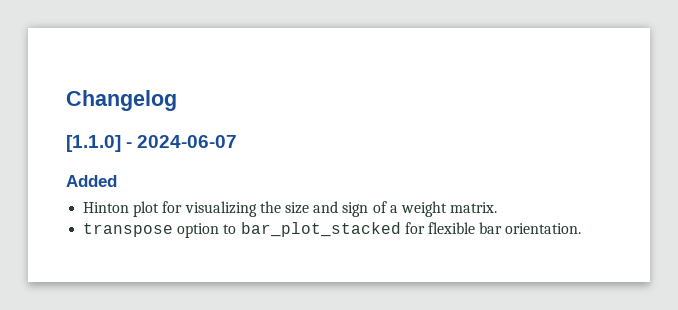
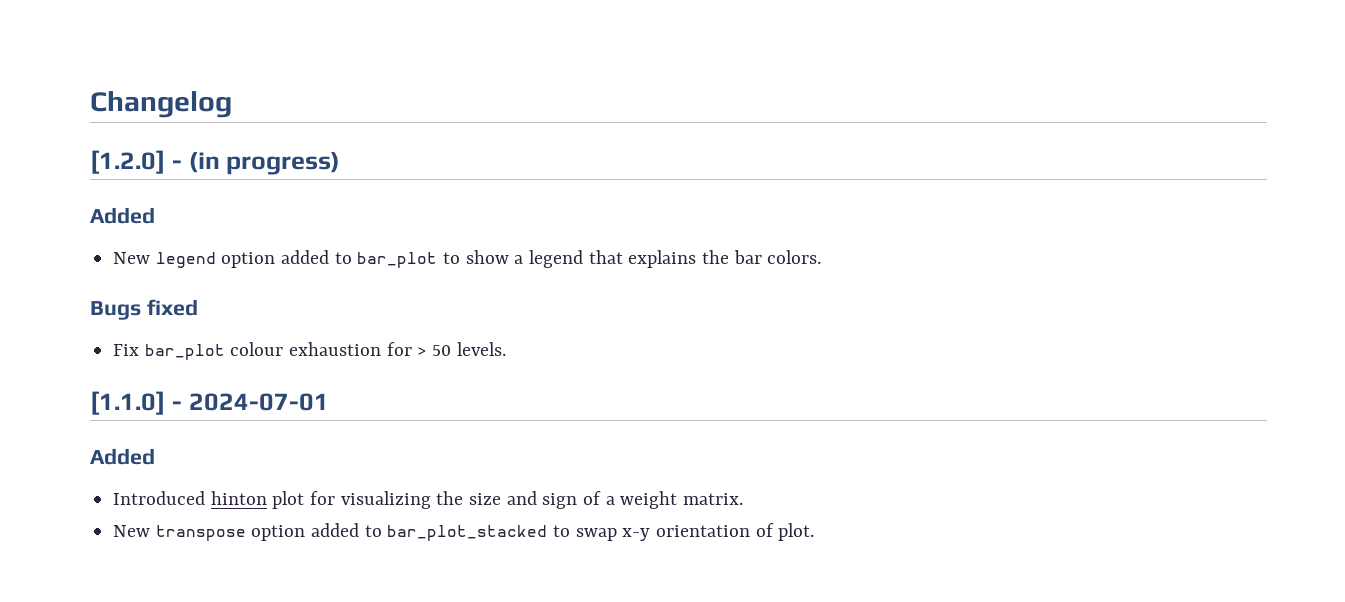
(177, 100) none -> [90,150,341,175] [90,207,155,224] [113,250,822,268] [90,299,198,320] [113,342,506,360] // [1.2.0] - (in progress) // Added // New legend option added to bar_plot to show a legend that explains the bar colors. // Bugs fixed // Fix bar_plot colour exhaustion for > 50 levels.
[137,135,238,148] [66,175,117,187] [83,202,130,213] 2024-06-07 // Added // Hinton -> [188,393,329,411] [90,448,155,465] [113,491,267,505] 2024-07-01 // Added // Introduced hinton
(498, 207) none -> [113,525,151,537] New
(220, 230) none -> [311,523,360,537] added
[404,222,582,234] for flexible bar orientation. -> [553,523,815,541] to swap x-y orientation of plot.

